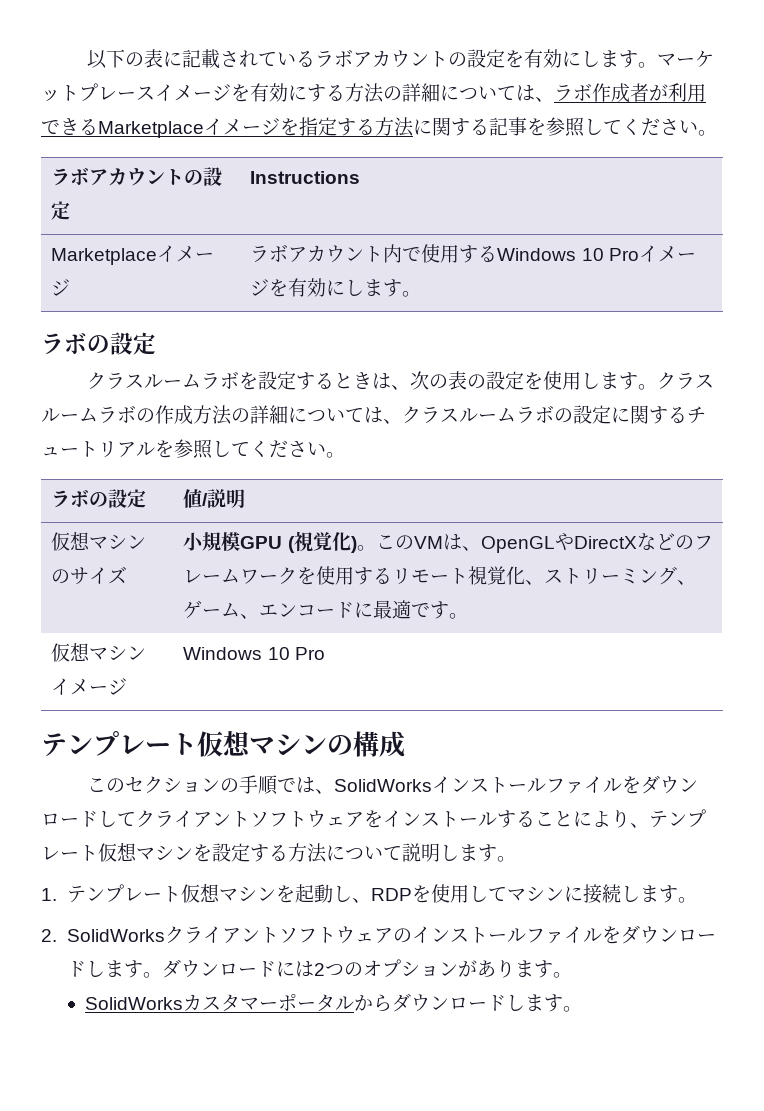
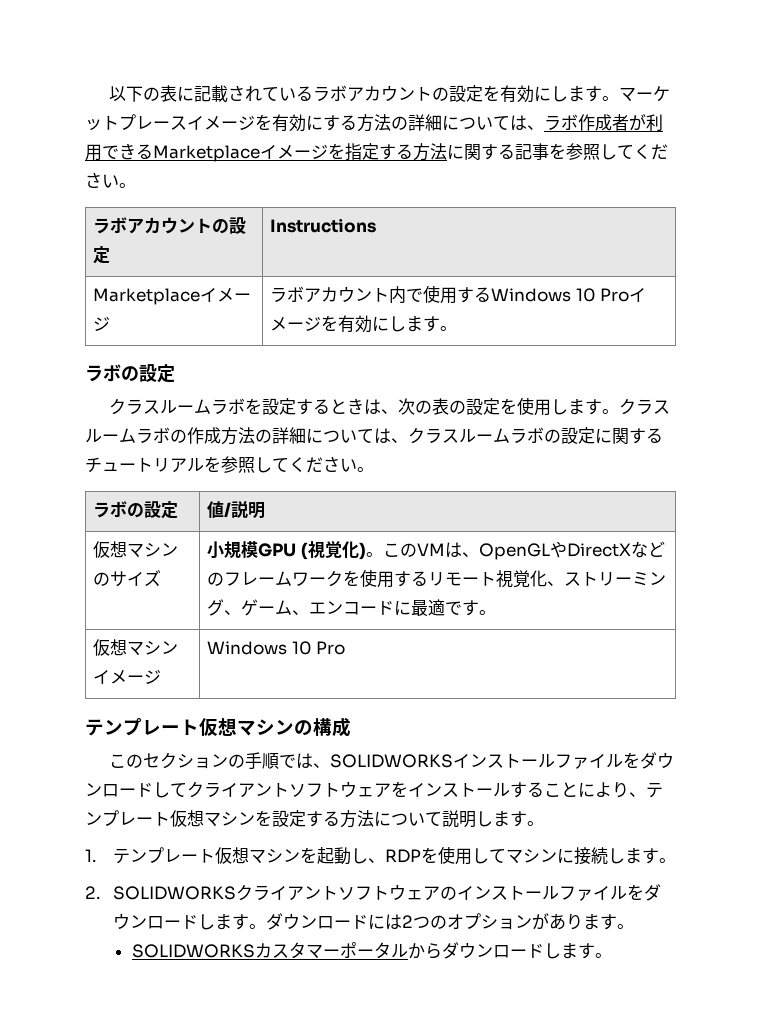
[334,779,433,792] SolidWorks -> [330,754,454,768] SOLIDWORKS
[66,929,165,942] SolidWorks -> [112,886,236,900] SOLIDWORKS
[85,997,184,1010] SolidWorks -> [131,944,255,958] SOLIDWORKS

